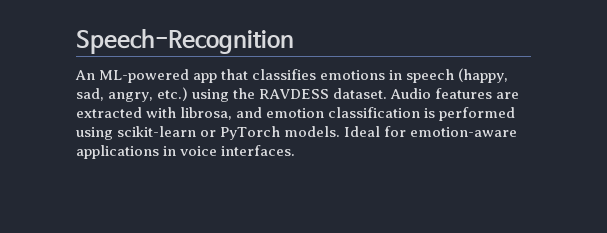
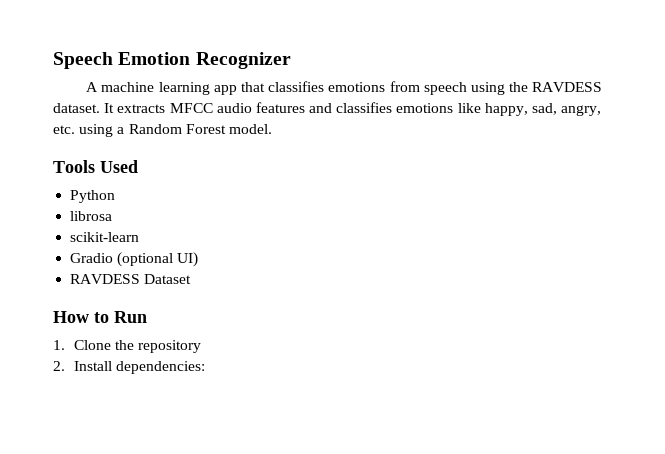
[76,29,294,54] [75,68,509,83] [76,87,520,102] [76,107,516,121] [76,126,518,140] [76,145,296,159] Speech-Recognition // An ML-powered app that classifies emotions in speech (happy, sad, angry, etc.) using the RAVDESS dataset. Audio features are extracted with librosa, and emotion classification is performed using scikit-learn or PyTorch models. Ideal for emotion-aware applications in voice interfaces. -> [53,52,291,69] [86,81,603,95] [53,102,602,116] [53,124,272,137] [53,160,138,173] [70,190,116,203] [70,211,113,221] [70,232,140,242] [70,252,199,267] [70,274,192,284] [53,311,147,323] [53,340,202,353] [53,361,206,374] Speech Emotion Recognizer // A machine learning app that classifies emotions from speech using the RAVDESS dataset. It extracts MFCC audio features and classifies emotions like happy, sad, angry, etc. using a Random Forest model. // Tools Used // Python // librosa // scikit-learn // Gradio (optional UI) // RAVDESS Dataset // How to Run // 1. Clone the repository // 2. Install dependencies:

